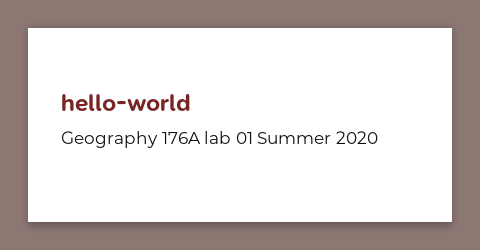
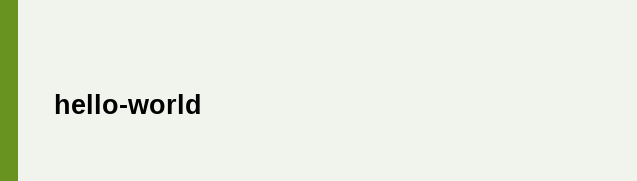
[61,131,378,148] // Geography 176A lab 01 Summer 2020 -> (202, 104) none

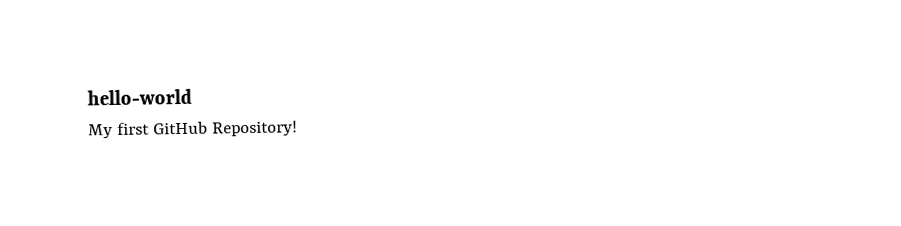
(202, 104) none -> [88,120,298,139] // My first GitHub Repository!

